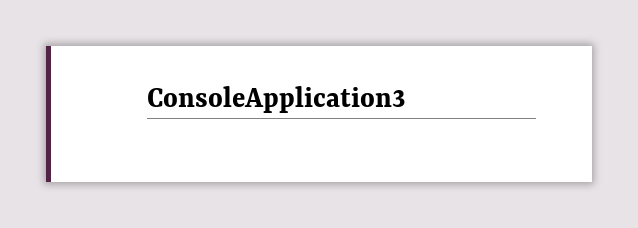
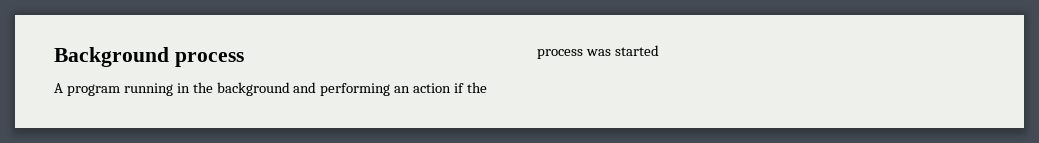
[147,86,405,113] ConsoleApplication3 -> [54,47,244,67] [54,82,488,96] [537,45,659,59] Background process // A program running in the background and performing an action if the process was started

